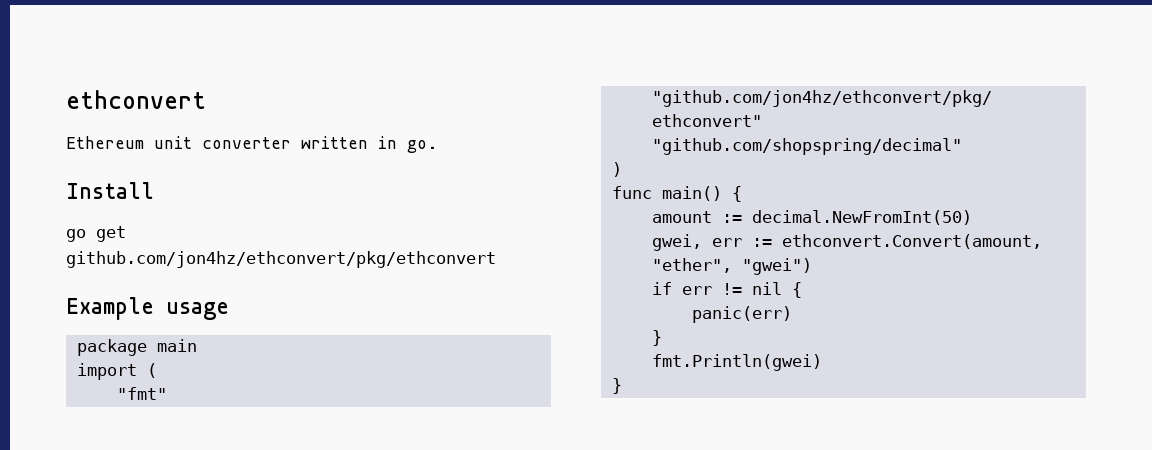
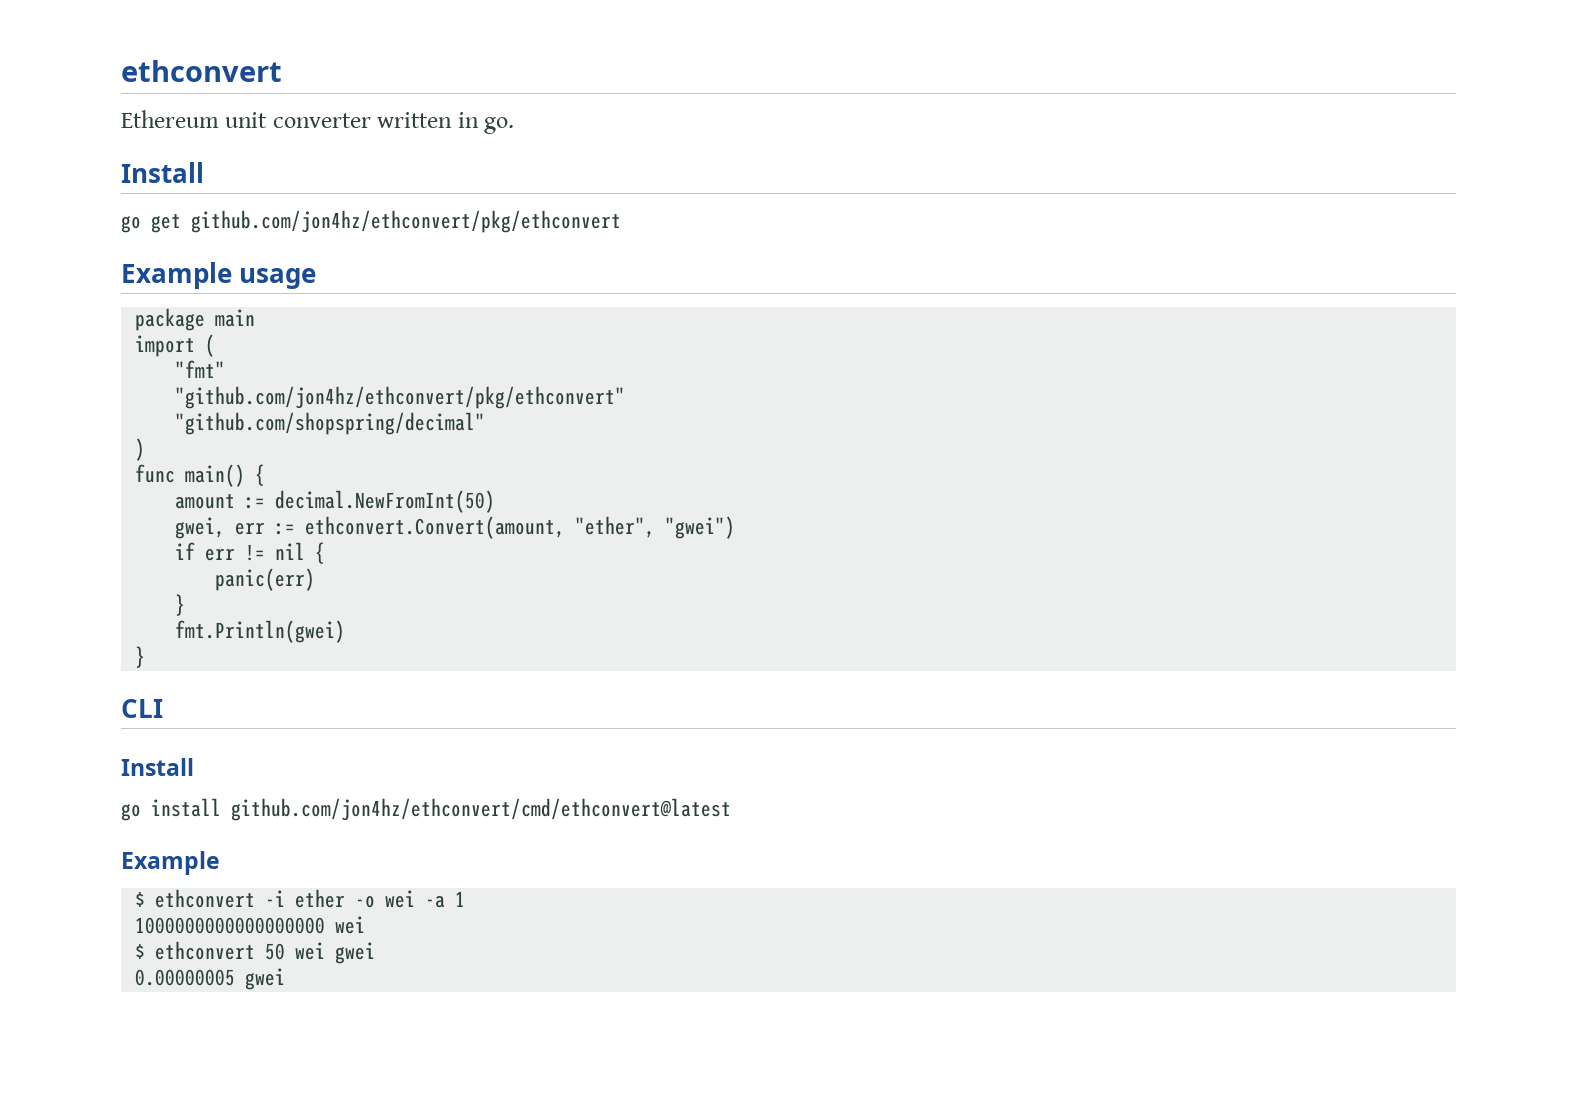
(622, 386) none -> [121,699,163,718] [121,758,194,776] [121,798,731,821] [121,851,220,875] [135,889,466,908] [135,916,366,934] [135,941,376,964] [135,968,286,990] // CLI // Install // go install github.com/jon4hz/ethconvert/cmd/ethconvert@latest // Example // $ ethconvert -i ether -o wei -a 1 // 1000000000000000000 wei // $ ethconvert 50 wei gwei // 0.00000005 gwei

